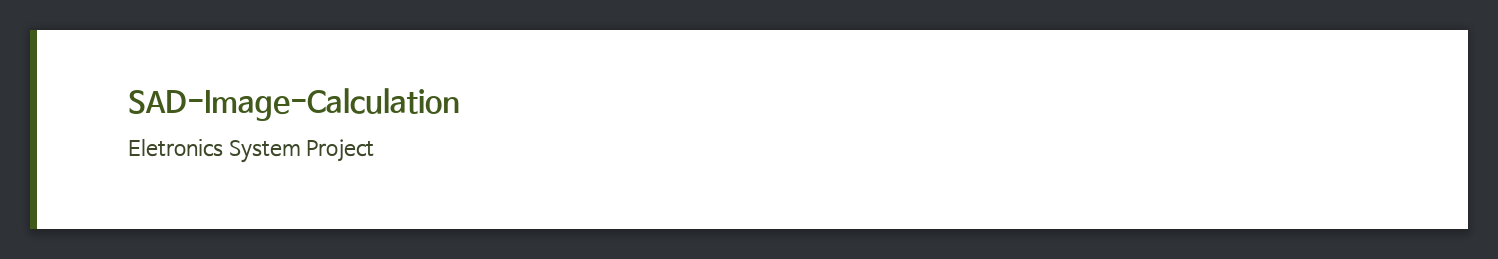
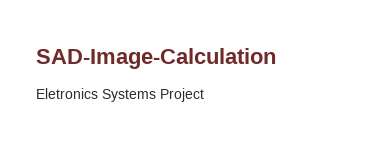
[228,140,301,163] System -> [102,89,156,102] Systems

